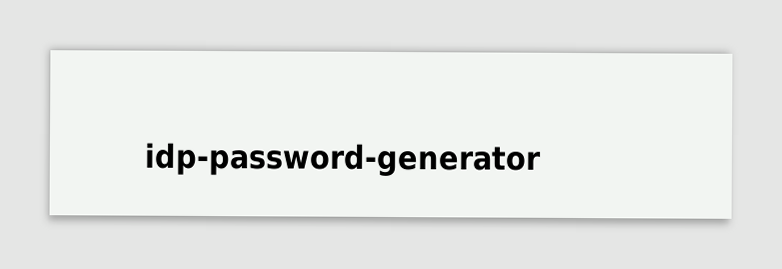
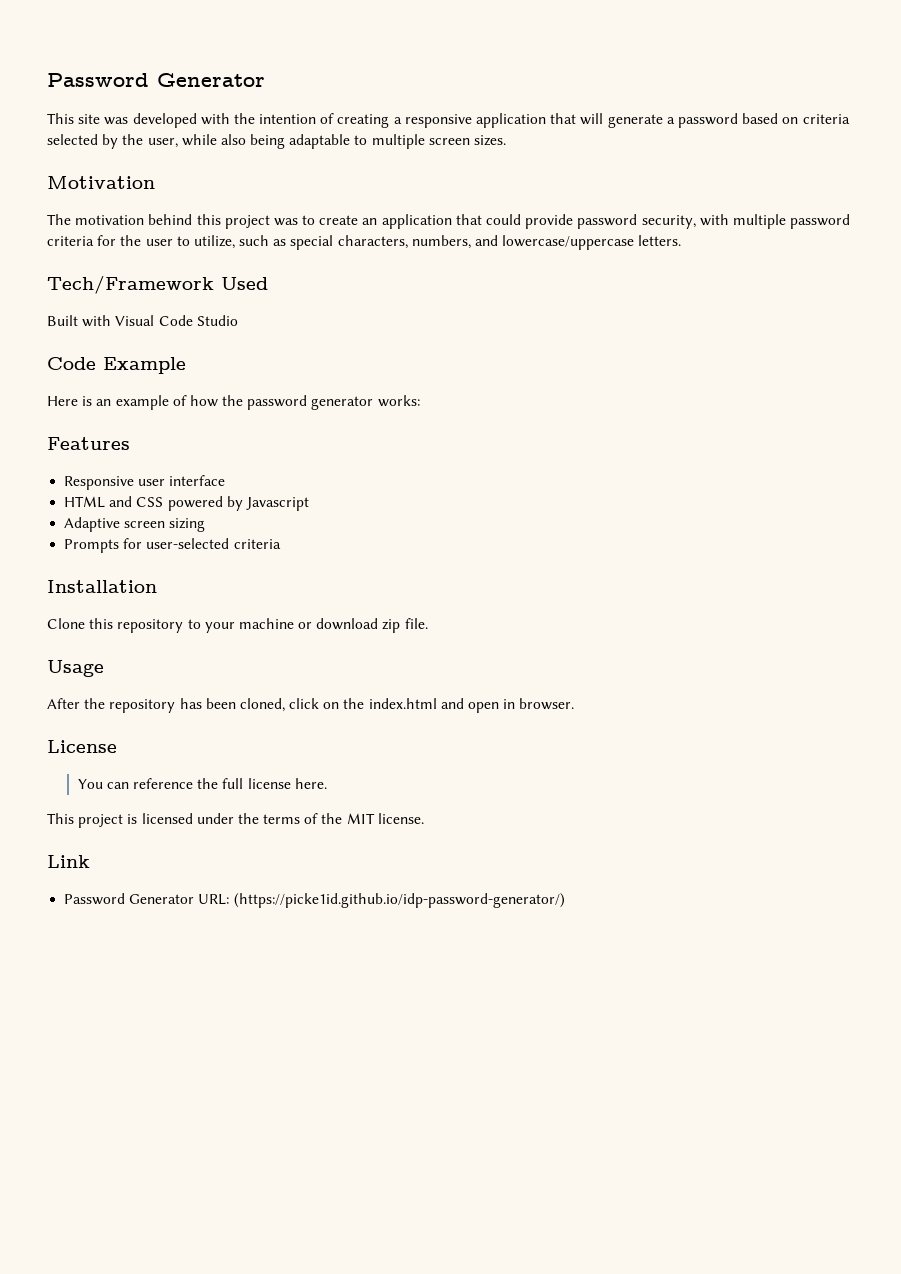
[144,142,541,177] idp-password-generator -> [47,73,265,87] [47,113,850,128] [47,134,507,149] [47,176,155,189] [47,214,851,229] [47,235,682,250] [47,275,268,294] [47,315,238,327] [47,357,186,374] [47,395,420,410] [47,437,130,450] [64,475,226,490] [64,496,309,511] [64,517,206,532] [64,538,281,553] [47,580,157,593] [47,618,428,633] [47,660,104,677] [47,698,575,713] [47,740,117,753] [77,778,327,789] [47,813,424,828] [47,855,90,868] [64,893,565,908] Password Generator // This site was developed with the intention of creating a responsive application that will generate a password based on criteria selected by the user, while also being adaptable to multiple screen sizes. // Motivation // The motivation behind this project was to create an application that could provide password security, with multiple password criteria for the user to utilize, such as special characters, numbers, and lowercase/uppercase letters. // Tech/Framework Used // Built with Visual Code Studio // Code Example // Here is an example of how the password generator works: // Features // Responsive user interface // HTML and CSS powered by Javascript // Adaptive screen sizing // Prompts for user-selected criteria // Installation // Clone this repository to your machine or download zip file. // Usage // After the repository has been cloned, click on the index.html and open in browser. // License // You can reference the full license here. // This project is licensed under the terms of the MIT license. // Link // Password Generator URL: (https://picke1id.github.io/idp-password-generator/)

